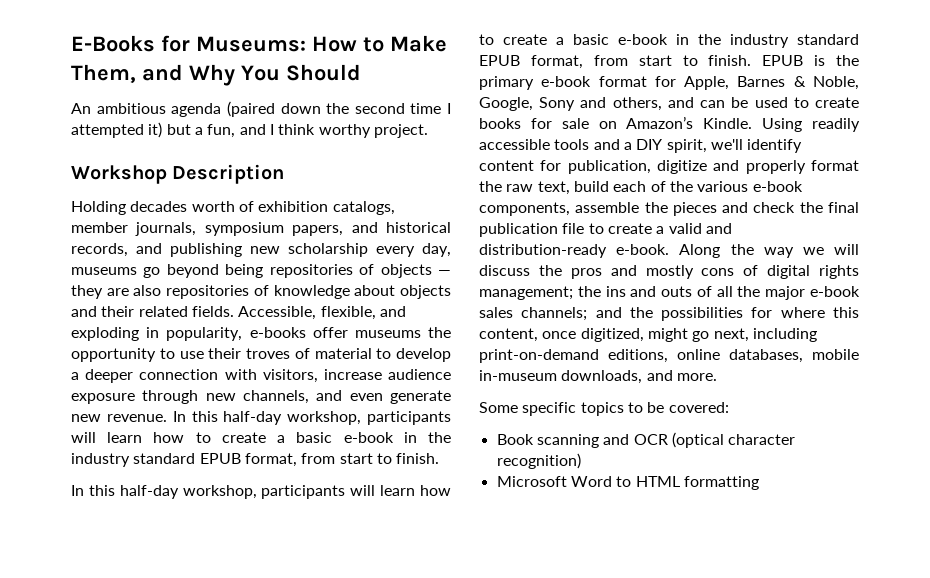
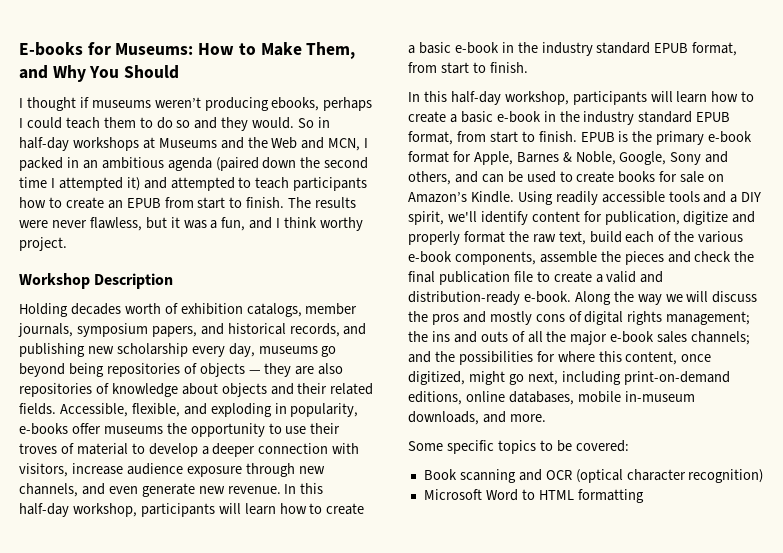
[71,35,155,52] E-Books -> [19,42,83,56] E-books
[71,103,91,114] An -> [19,97,373,111] [19,117,331,131] [19,137,369,151] [19,157,98,171] I thought if museums weren’t producing ebooks, perhaps I could teach them to do so and they would. So in half-day workshops at Museums and the Web and MCN, I packed in an
[166,124,191,135] but -> [143,177,368,191] [19,197,357,209] [19,217,207,231] and attempted to teach participants how to create an EPUB from start to finish. The results were never flawless, but it was

